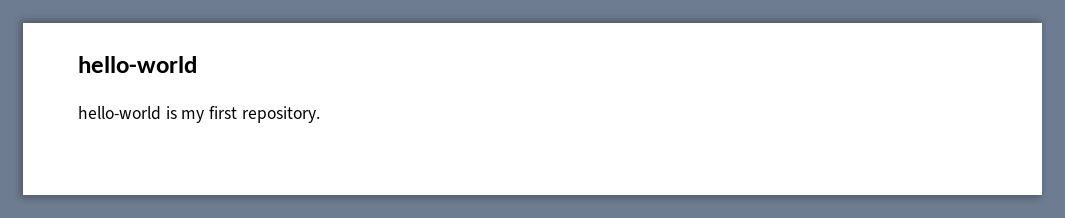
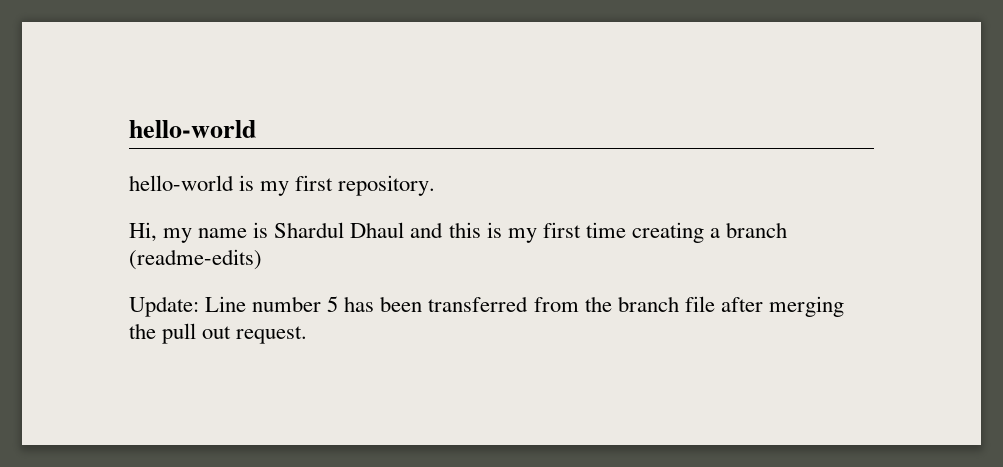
(320, 114) none -> [129,222,788,243] [129,249,262,270] [129,296,844,317] [129,323,308,344] // Hi, my name is Shardul Dhaul and this is my first time creating a branch (readme-edits) // Update: Line number 5 has been transferred from the branch file after merging the pull out request.

